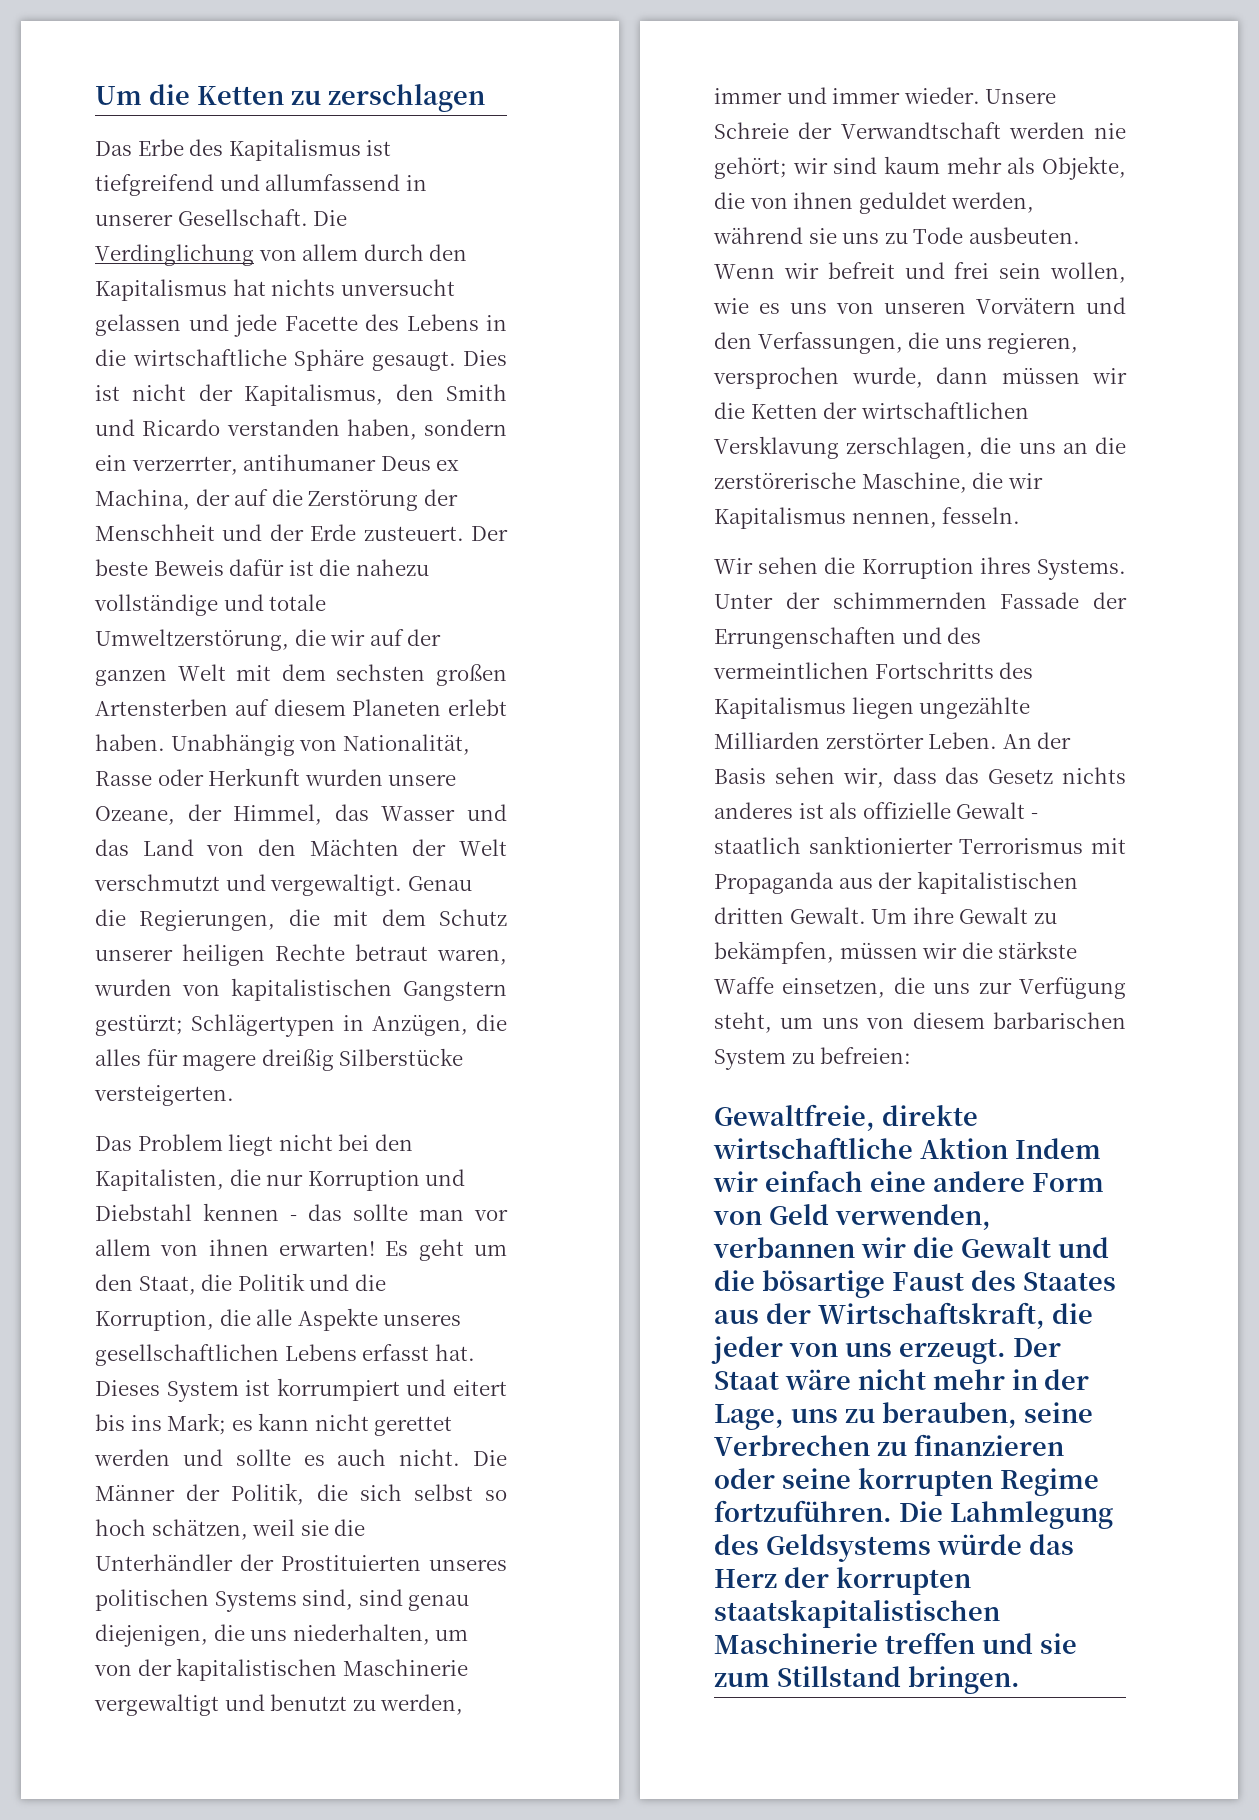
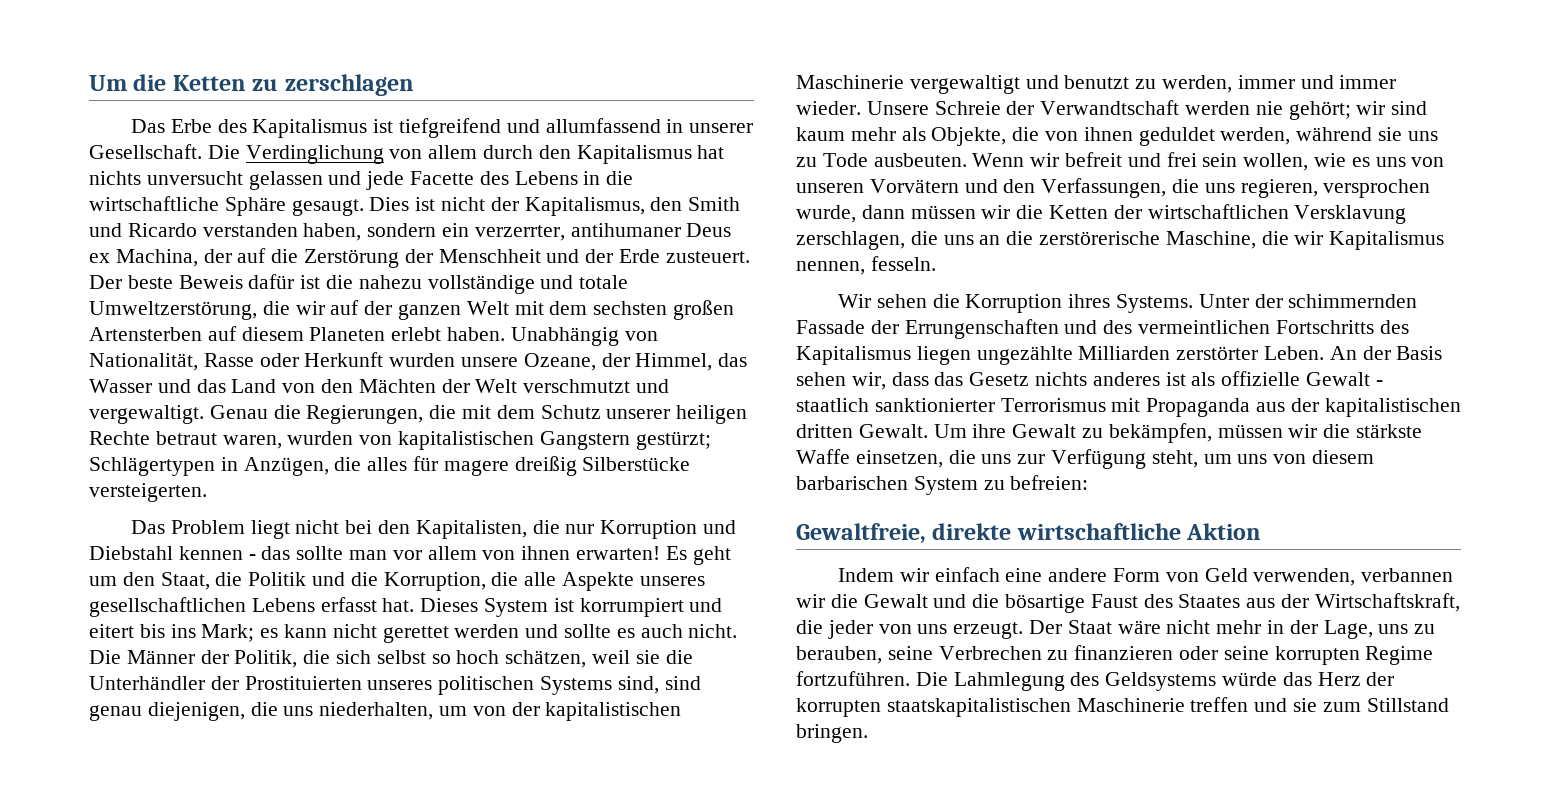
(1008, 1148) none -> (1262, 531) //

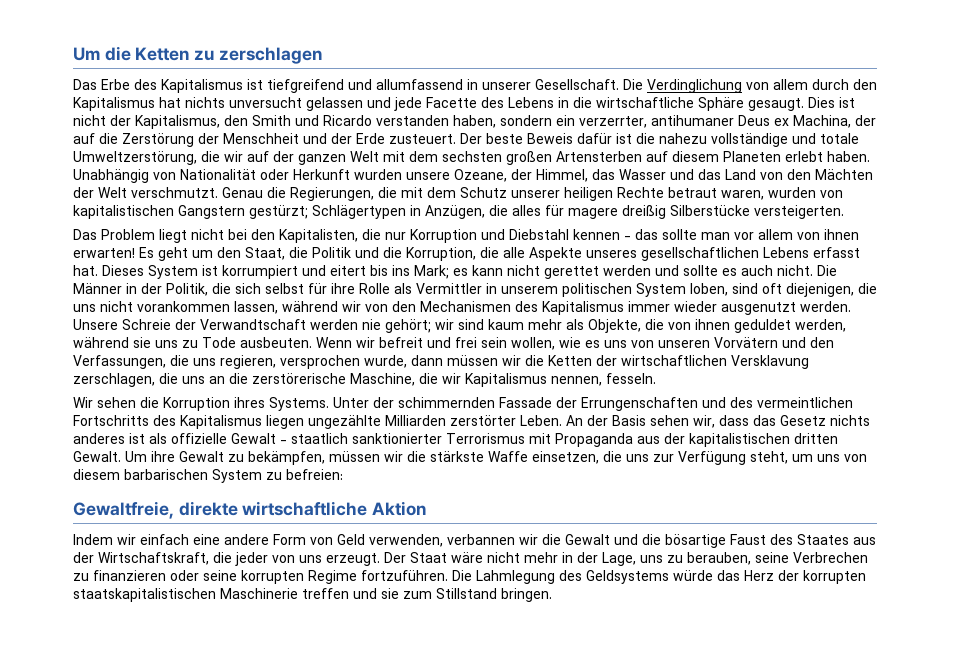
[89,353,254,371] Nationalität, Rasse -> [180,169,256,180] Nationalität
[523,379,670,393] [89,405,204,424] verschmutzt und vergewaltigt. -> [131,187,218,198] verschmutzt.
(195, 657) none -> [126,283,137,294] in
[431,650,693,668] [89,676,701,695] [89,702,682,721] [796,75,1397,94] [796,101,861,115] so hoch schätzen, weil sie die Unterhändler der Prostituierten unseres politischen Systems sind, sind genau diejenigen, die uns niederhalten, um von der kapitalistischen Maschinerie vergewaltigt und benutzt zu werden, immer und immer wieder. -> [308,283,877,297] [73,301,851,315] für ihre Rolle als Vermittler in unserem politischen System loben, sind oft diejenigen, die uns nicht vorankommen lassen, während wir von den Mechanismen des Kapitalismus immer wieder ausgenutzt werden.

